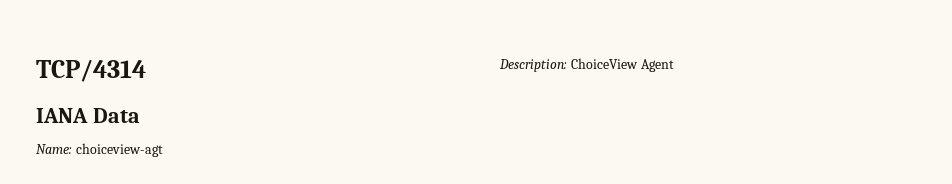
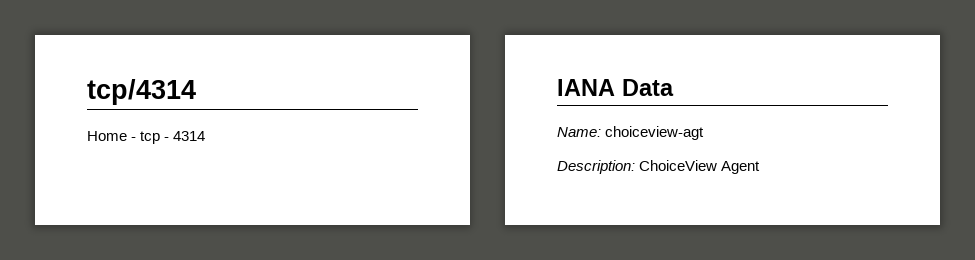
[36,59,146,82] TCP/4314 -> [87,79,196,105] [87,131,206,144] tcp/4314 // Home - tcp - 4314

